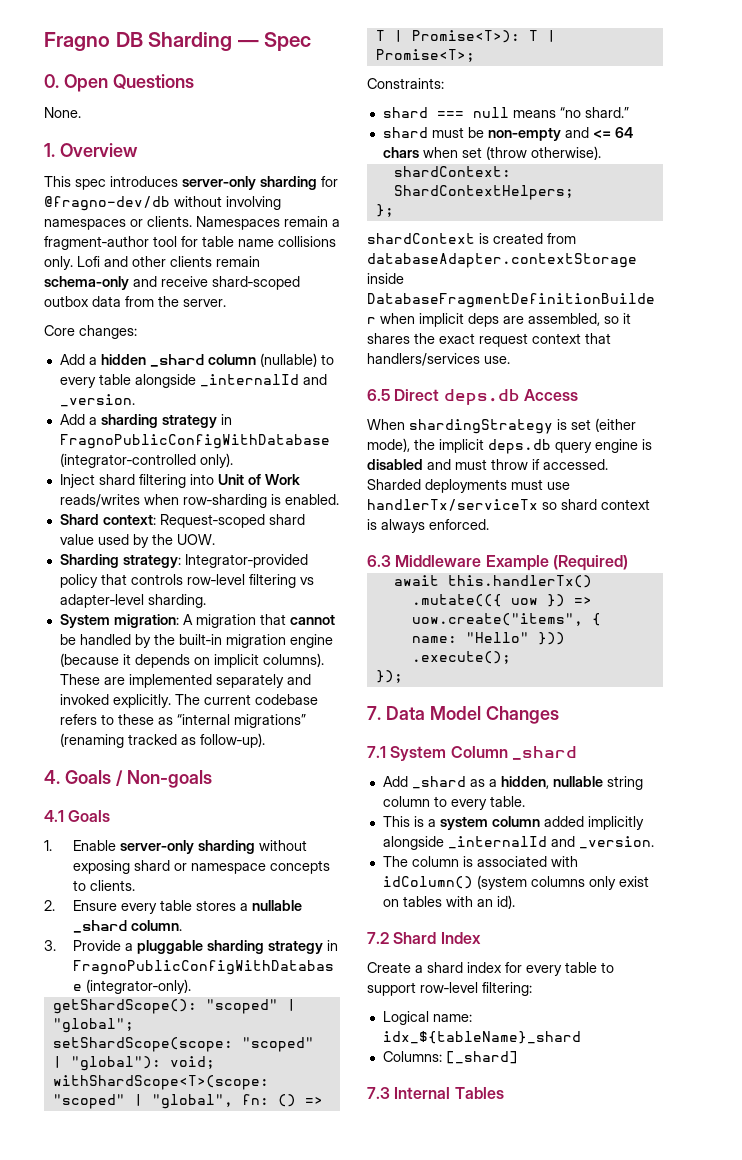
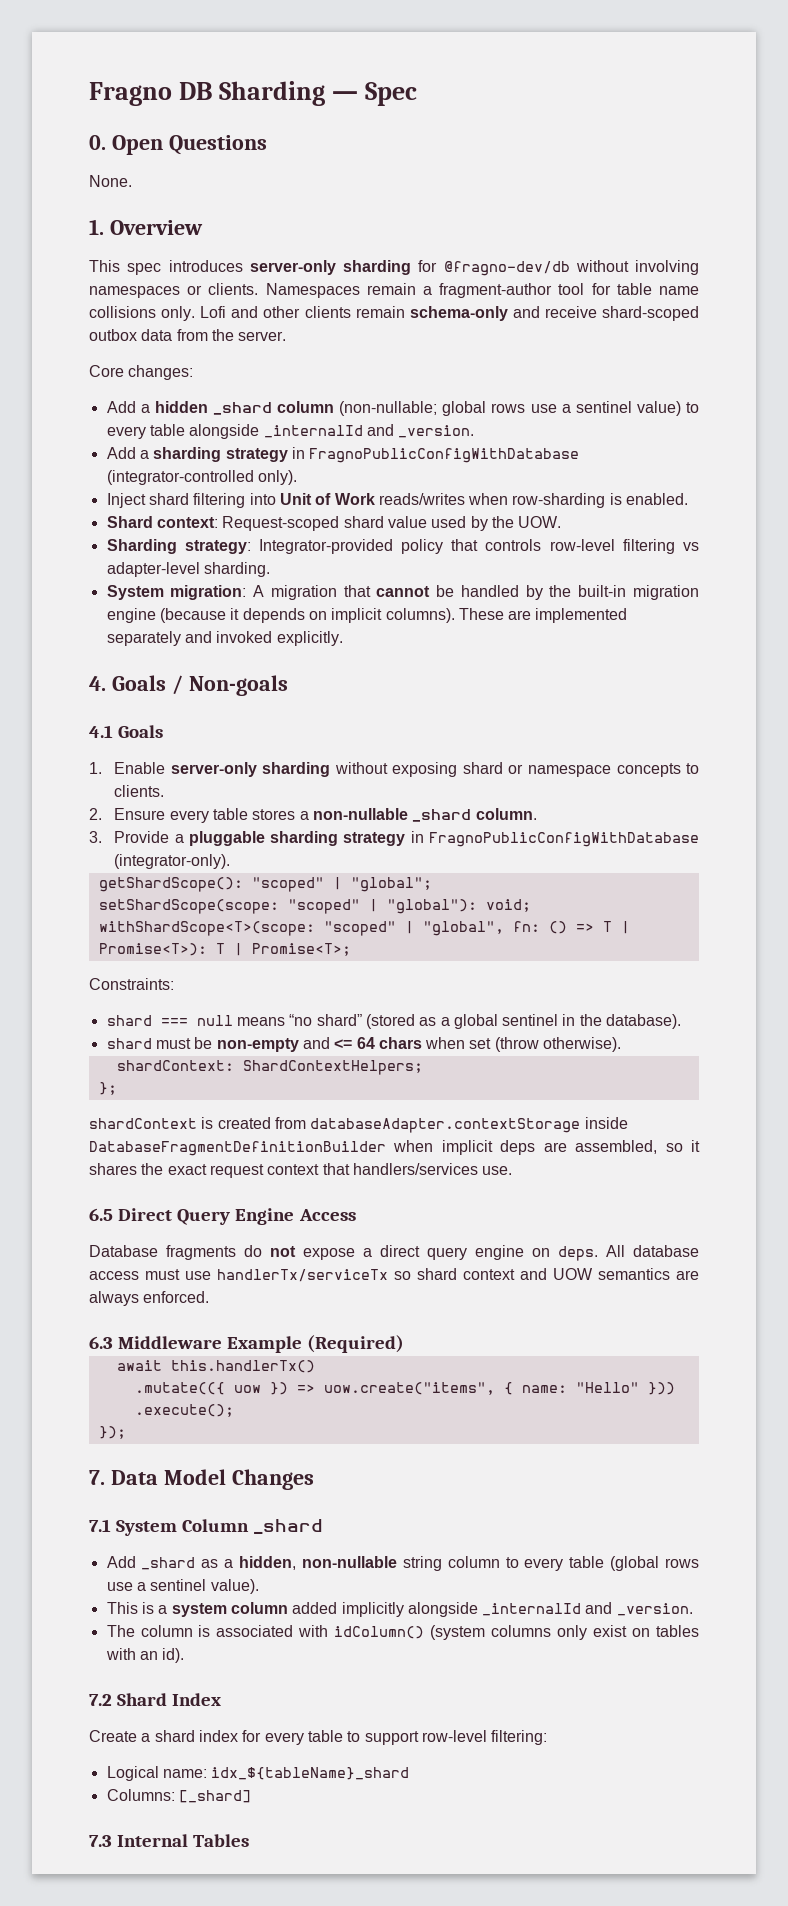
[259,353,317,367] (nullable) -> [339,401,681,416] (non‑nullable; global rows use a sentinel value)
[174,694,318,705] [59,714,306,728] [59,733,265,748] The current codebase refers to these as “internal migrations” (renaming tracked as follow‑up). -> (343, 638) none
[251,900,302,911] nullable -> [313,808,409,820] non‑nullable
[584,107,629,118] shard.” -> [316,1014,682,1029] shard” (stored as a global sentinel in the database).
[443,389,520,405] deps.db -> [177,1208,295,1225] Query Engine
[367,418,636,434] [367,438,652,454] [367,459,608,470] [367,479,507,493] When shardingStrategy is set (either mode), the implicit deps.db query engine is disabled and must throw if accessed. Sharded deployments -> [89,1245,699,1261] [89,1271,139,1280] Database fragments do not expose a direct query engine on deps. All database access
[367,519,377,530] is -> [520,1268,699,1280] and UOW semantics are
[552,776,603,787] nullable -> [301,1556,397,1568] non‑nullable
[489,796,525,807] table. -> [569,1556,699,1571] [106,1579,259,1594] table (global rows use a sentinel value).

